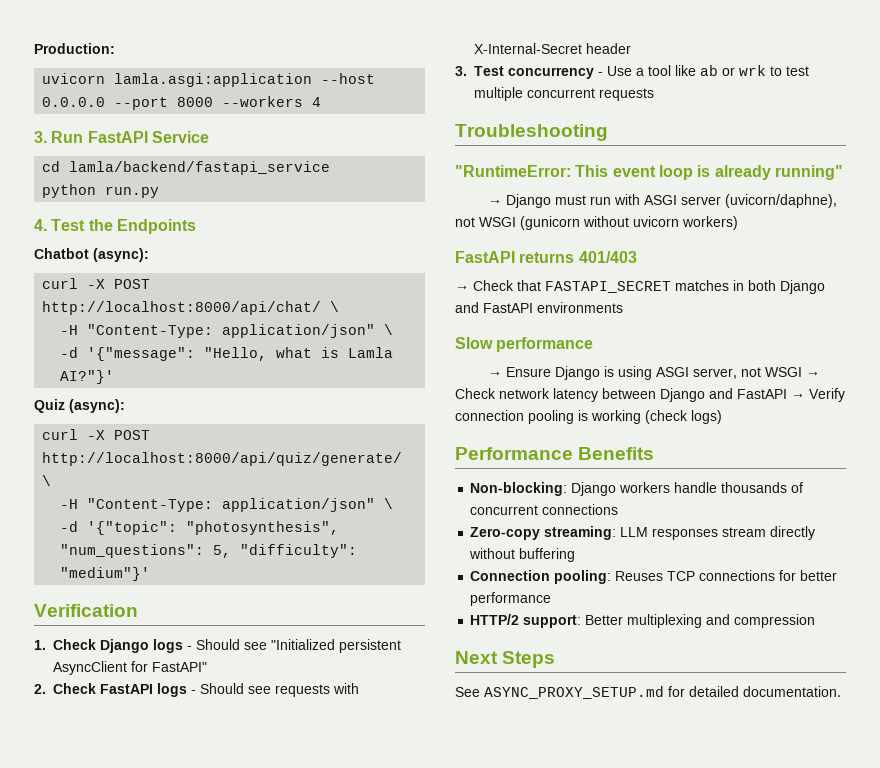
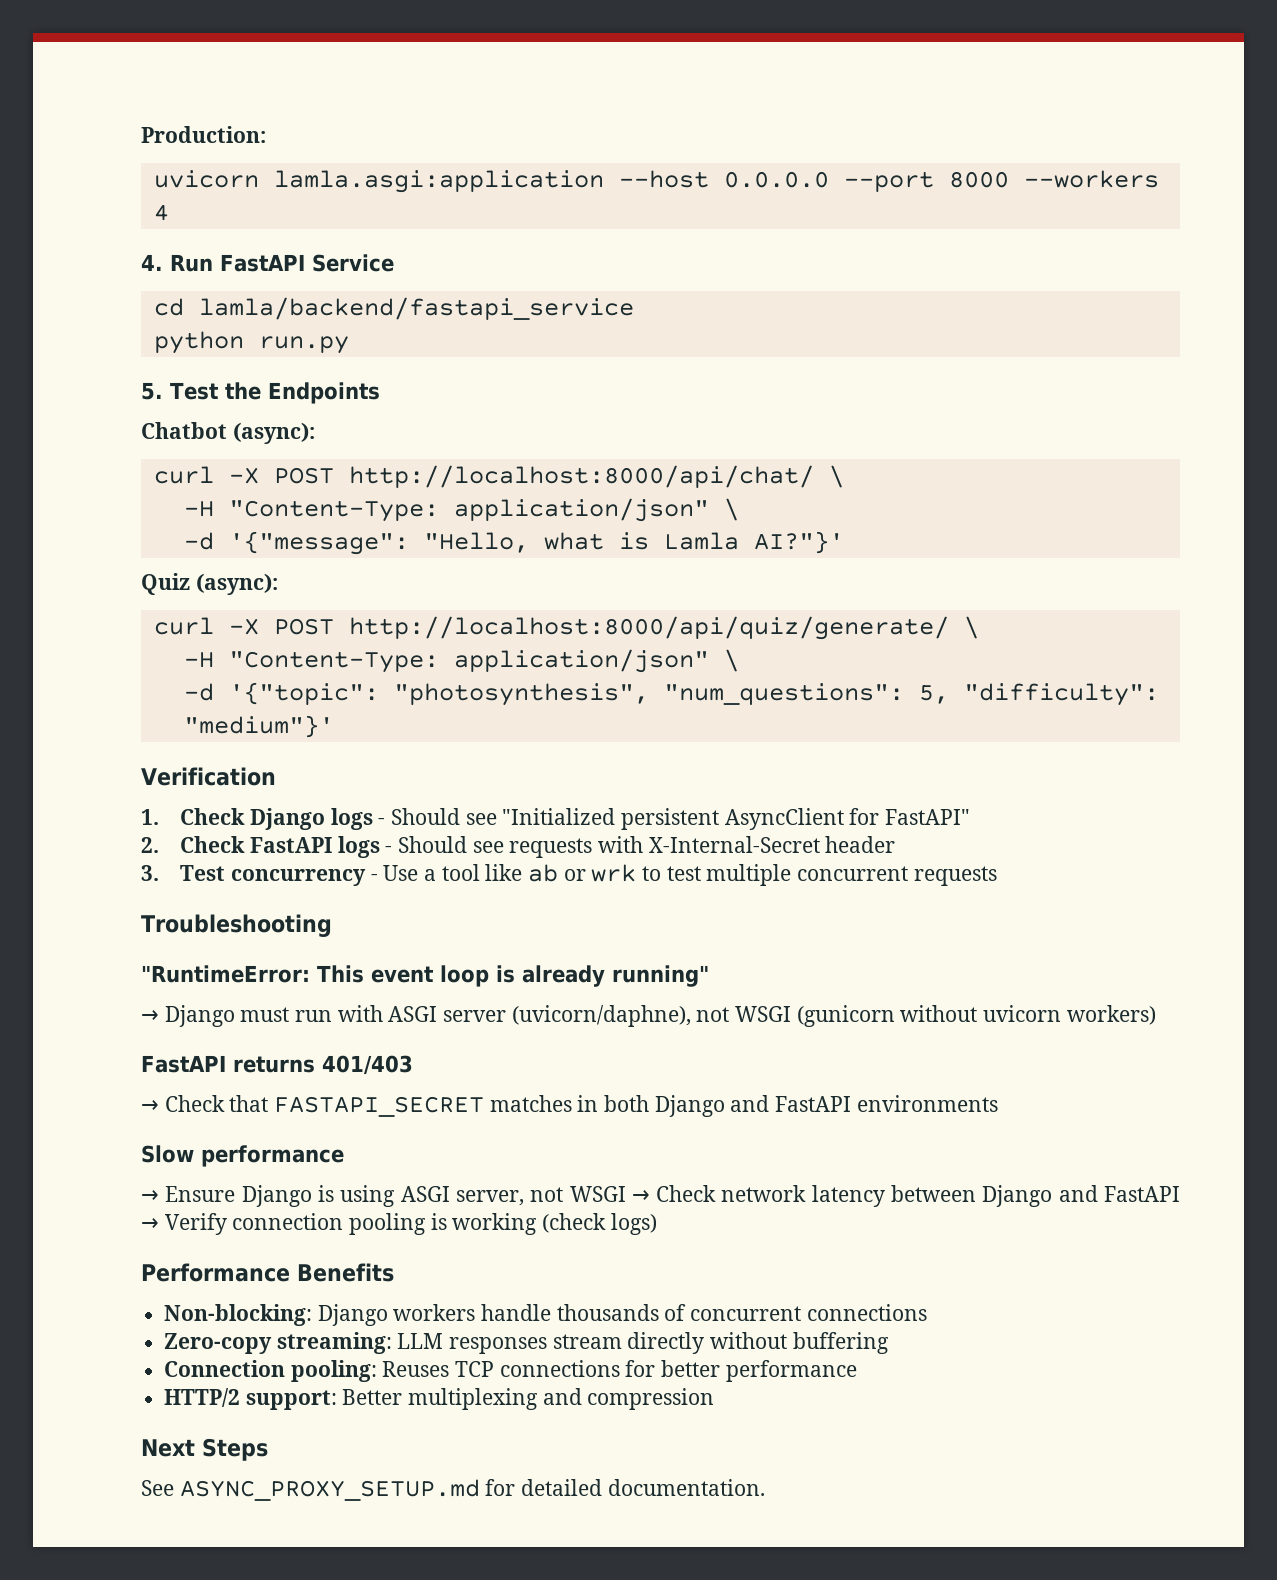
[34,131,47,143] 3. -> [141,254,163,271] 4.
[34,219,47,231] 4. -> [141,382,163,400] 5.

